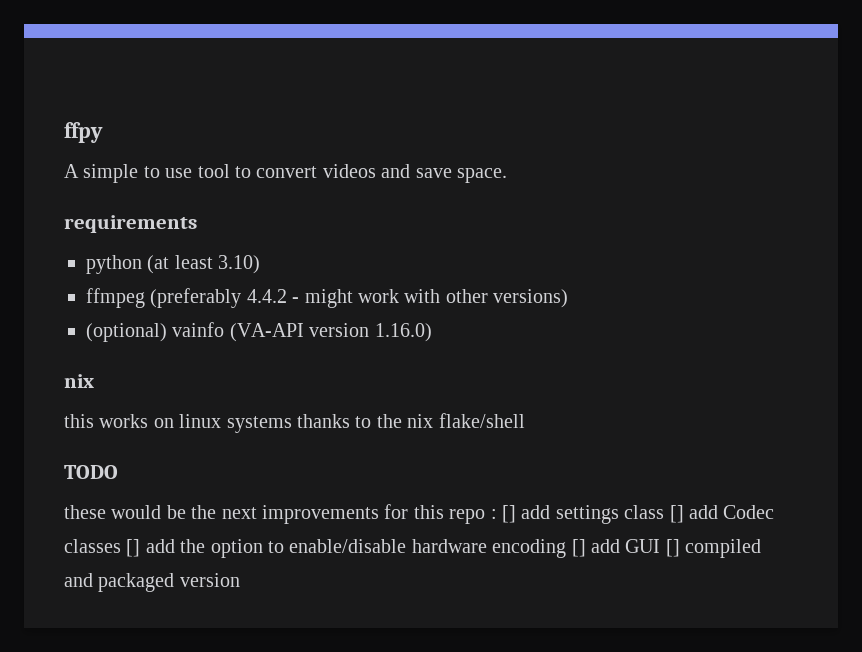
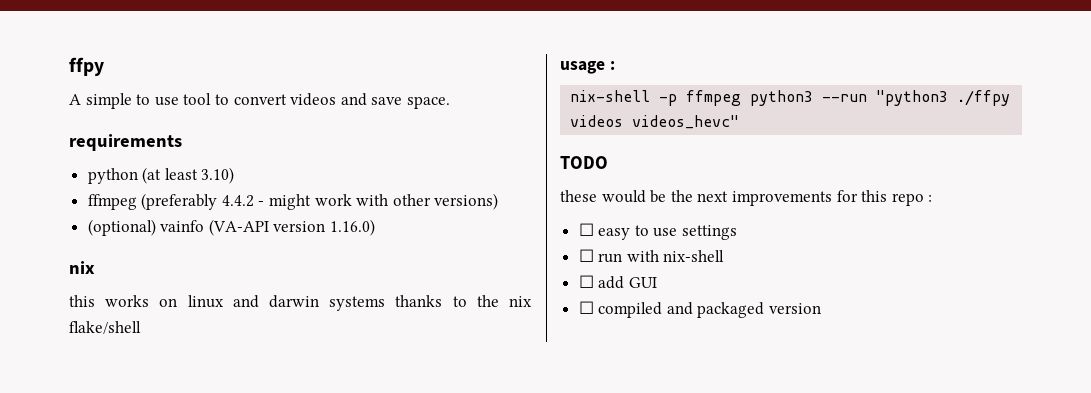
(222, 421) none -> [232,295,319,308] and darwin
(525, 420) none -> [560,61,615,74] [570,90,1011,106] [570,115,740,129] // usage : // nix-shell -p ffmpeg python3 --run "python3 ./ffpy videos videos_hevc"
[501,505,775,524] [64,539,586,558] [] add settings class [] add Codec classes [] add the option to enable/disable hardware encoding [] -> [578,223,738,240] [578,249,725,263] [578,275,594,288] // ☐ easy to use settings // ☐ run with nix-shell // ☐
[665,539,680,557] [] -> [578,301,594,314] // ☐

